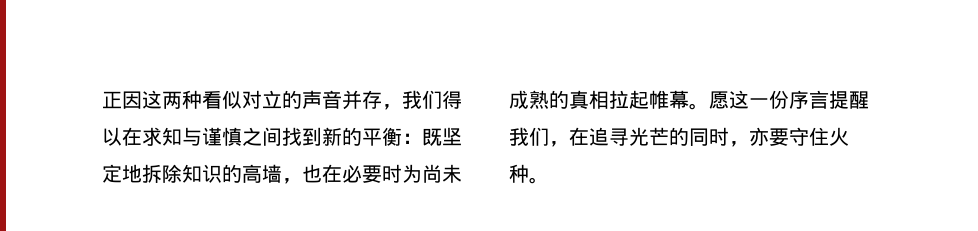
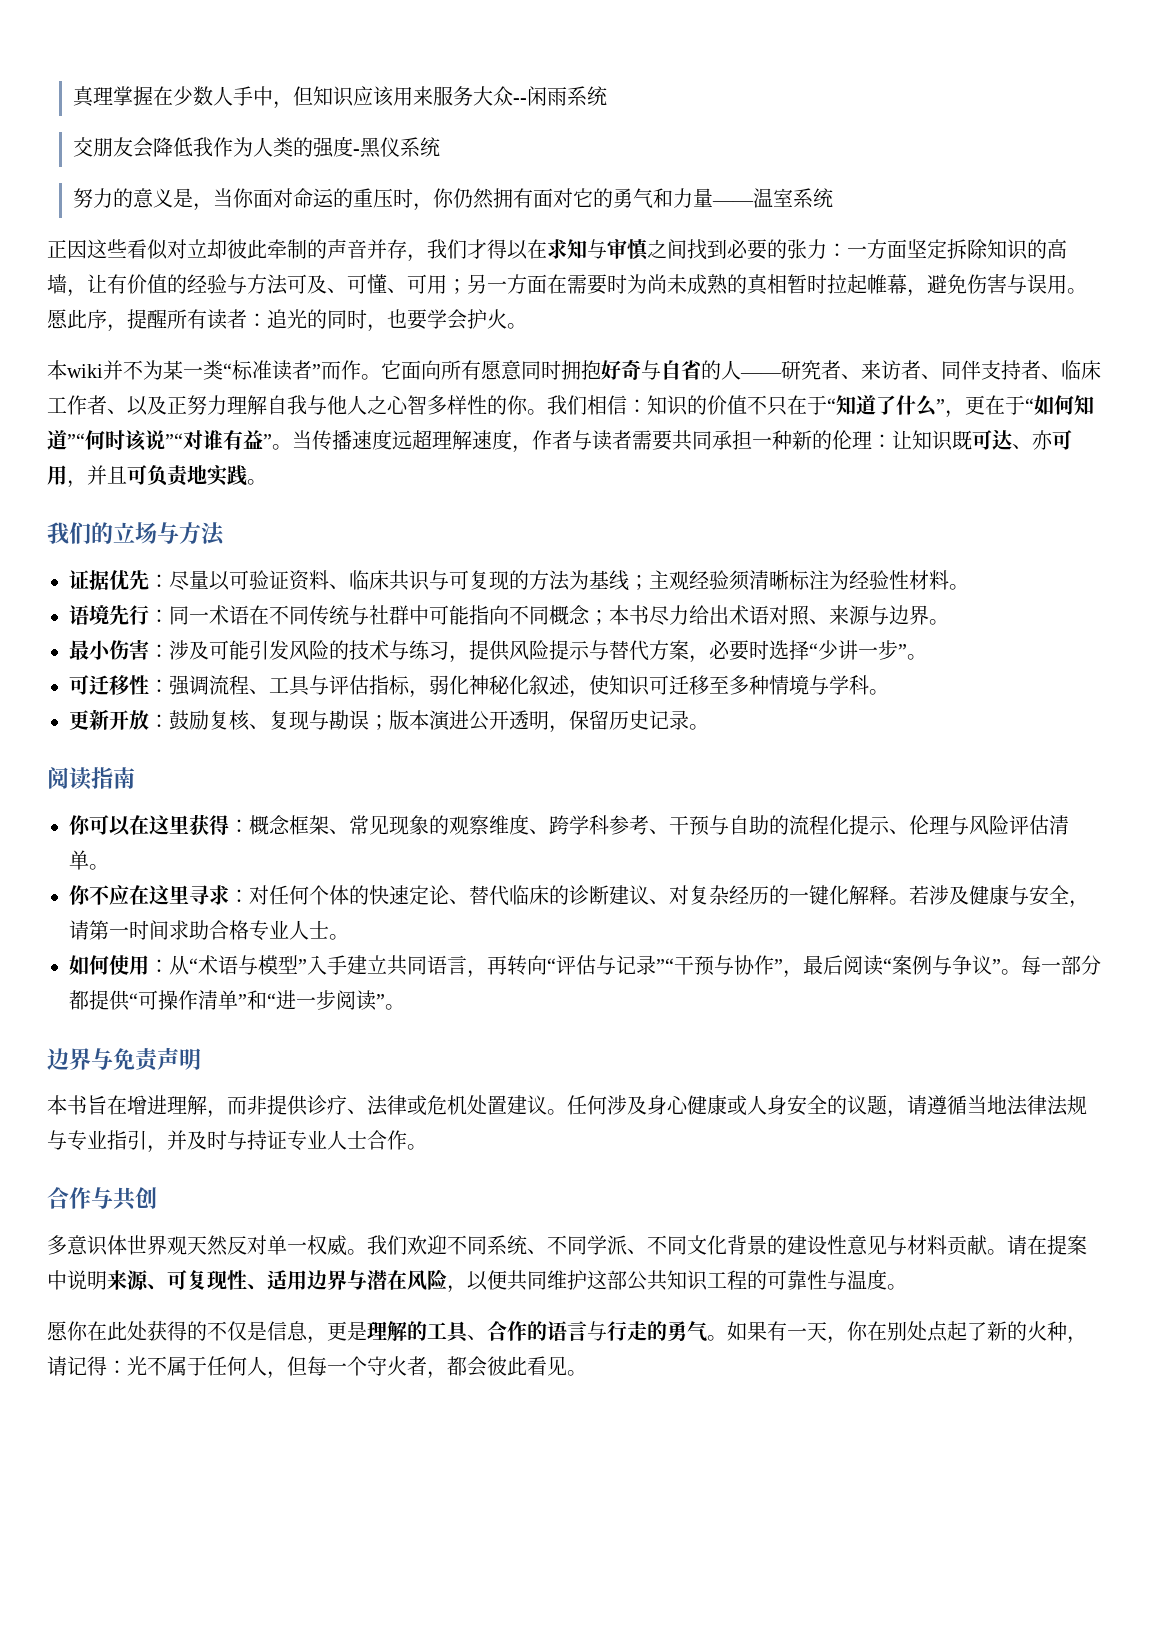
[102,90,282,109] 正因这两种看似对立 -> [72,86,607,109] [72,136,440,158] [72,188,833,211] [47,239,307,260] 真理掌握在少数人手中，但知识应该用来服务大众--闲雨系统 // 交朋友会降低我作为人类的强度-黑仪系统 // 努力的意义是，当你面对命运的重压时，你仍然拥有面对它的勇气和力量——温室系统 // 正因这些看似对立却彼此牵制
(442, 99) none -> [467,239,487,259] 才
[202,127,222,146] 谨 -> [607,239,627,259] 审
[322,127,462,146] [102,164,362,184] 新的平衡：既坚定地拆除知识的高墙，也在必 -> [727,239,1067,260] [47,274,587,297] 必要的张力：一方面坚定拆除知识的高墙，让有价值的经验与方法可及、可懂、可用；另一方面在需
(609, 99) none -> [787,274,827,294] 暂时
[689,90,869,110] [509,127,849,147] [509,164,529,183] 。愿这一份序言提醒我们，在追寻光芒的同时，亦要守住火种 -> [907,274,1087,297] [47,309,527,332] [47,360,1101,381] [47,395,1094,418] [47,429,1072,453] [47,465,267,488] [47,522,225,546] [69,570,969,591] [69,605,949,626] [69,640,927,663] [69,675,889,698] [69,709,709,733] [47,767,135,790] [69,814,1069,836] [69,850,109,870] [69,885,1089,908] [69,920,349,941] [69,955,1101,978] [69,990,405,1011] [47,1047,201,1072] [47,1095,1087,1118] [47,1130,427,1153] [47,1187,157,1211] [47,1235,1087,1256] [47,1269,907,1293] [47,1321,1087,1344] [47,1356,567,1379] ，避免伤害与误用。愿此序，提醒所有读者：追光的同时，也要学会护火。 // 本wiki并不为某一类“标准读者”而作。它面向所有愿意同时拥抱好奇与自省的人——研究者、来访者、同伴支持者、临床工作者、以及正努力理解自我与他人之心智多样性的你。我们相信：知识的价值不只在于“知道了什么”，更在于“如何知道”“何时该说”“对谁有益”。当传播速度远超理解速度，作者与读者需要共同承担一种新的伦理：让知识既可达、亦可用，并且可负责地实践。 // 我们的立场与方法 // 证据优先：尽量以可验证资料、临床共识与可复现的方法为基线；主观经验须清晰标注为经验性材料。 // 语境先行：同一术语在不同传统与社群中可能指向不同概念；本书尽力给出术语对照、来源与边界。 // 最小伤害：涉及可能引发风险的技术与练习，提供风险提示与替代方案，必要时选择“少讲一步”。 // 可迁移性：强调流程、工具与评估指标，弱化神秘化叙述，使知识可迁移至多种情境与学科。 // 更新开放：鼓励复核、复现与勘误；版本演进公开透明，保留历史记录。 // 阅读指南 // 你可以在这里获得：概念框架、常见现象的观察维度、跨学科参考、干预与自助的流程化提示、伦理与风险评估清单。 // 你不应在这里寻求：对任何个体的快速定论、替代临床的诊断建议、对复杂经历的一键化解释。若涉及健康与安全，请第一时间求助合格专业人士。 // 如何使用：从“术语与模型”入手建立共同语言，再转向“评估与记录”“干预与协作”，最后阅读“案例与争议”。每一部分都提供“可操作清单”和“进一步阅读”。 // 边界与免责声明 // 本书旨在增进理解，而非提供诊疗、法律或危机处置建议。任何涉及身心健康或人身安全的议题，请遵循当地法律法规与专业指引，并及时与持证专业人士合作。 // 合作与共创 // 多意识体世界观天然反对单一权威。我们欢迎不同系统、不同学派、不同文化背景的建设性意见与材料贡献。请在提案中说明来源、可复现性、适用边界与潜在风险，以便共同维护这部公共知识工程的可靠性与温度。 // 愿你在此处获得的不仅是信息，更是理解的工具、合作的语言与行走的勇气。如果有一天，你在别处点起了新的火种，请记得：光不属于任何人，但每一个守火者，都会彼此看见

